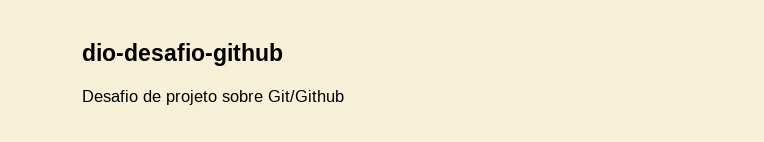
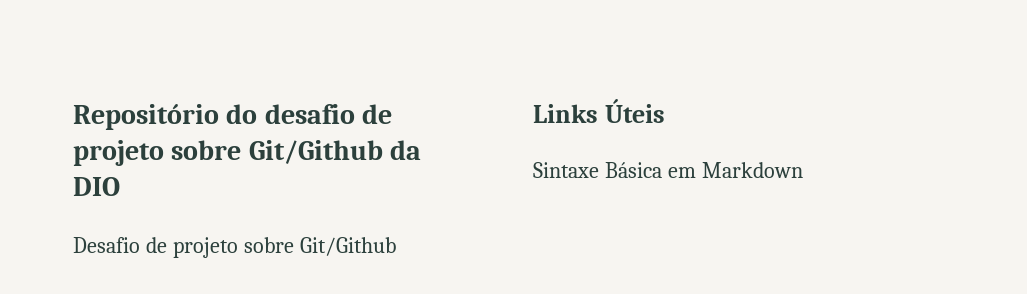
[82,43,283,66] dio-desafio-github -> [73,104,393,130] [73,140,422,166] [73,177,120,196] Repositório do desafio de projeto sobre Git/Github da DIO
(344, 96) none -> [533,99,665,123] [533,162,803,178] // Links Úteis // Sintaxe Básica em Markdown

